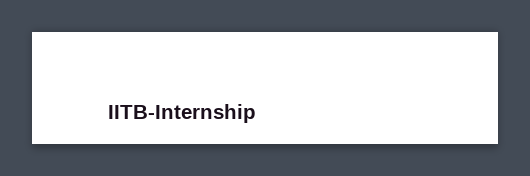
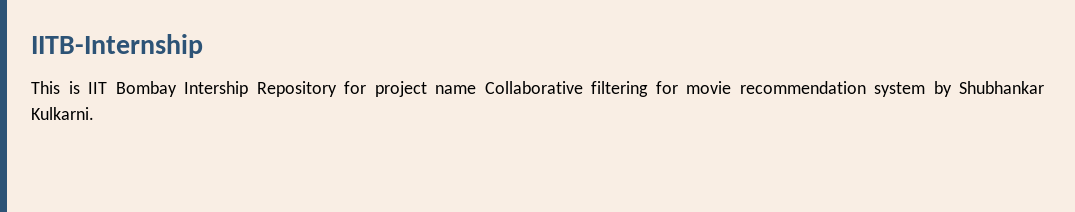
(256, 113) none -> [31,81,1044,97] [31,107,94,120] // This is IIT Bombay Intership Repository for project name Collaborative filtering for movie recommendation system by Shubhankar Kulkarni.

